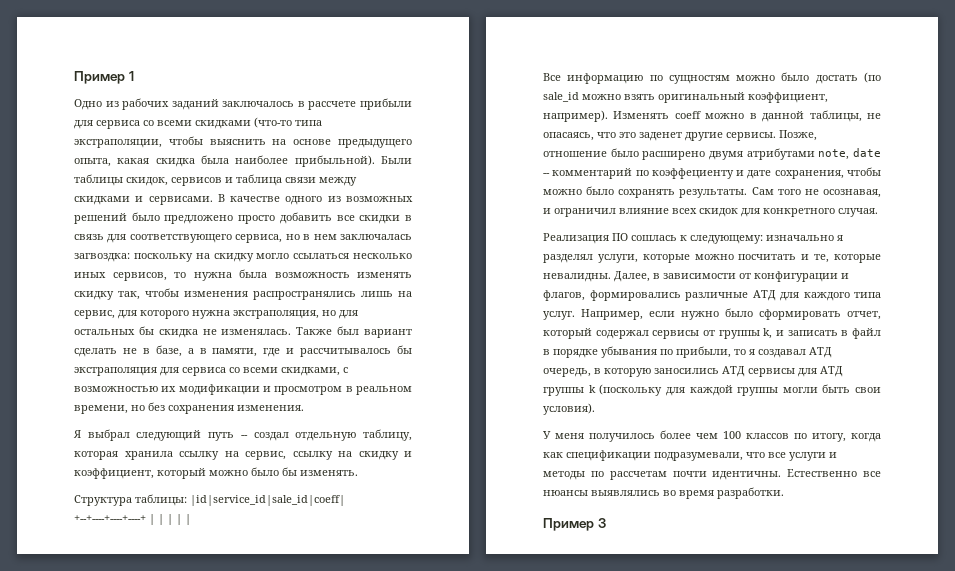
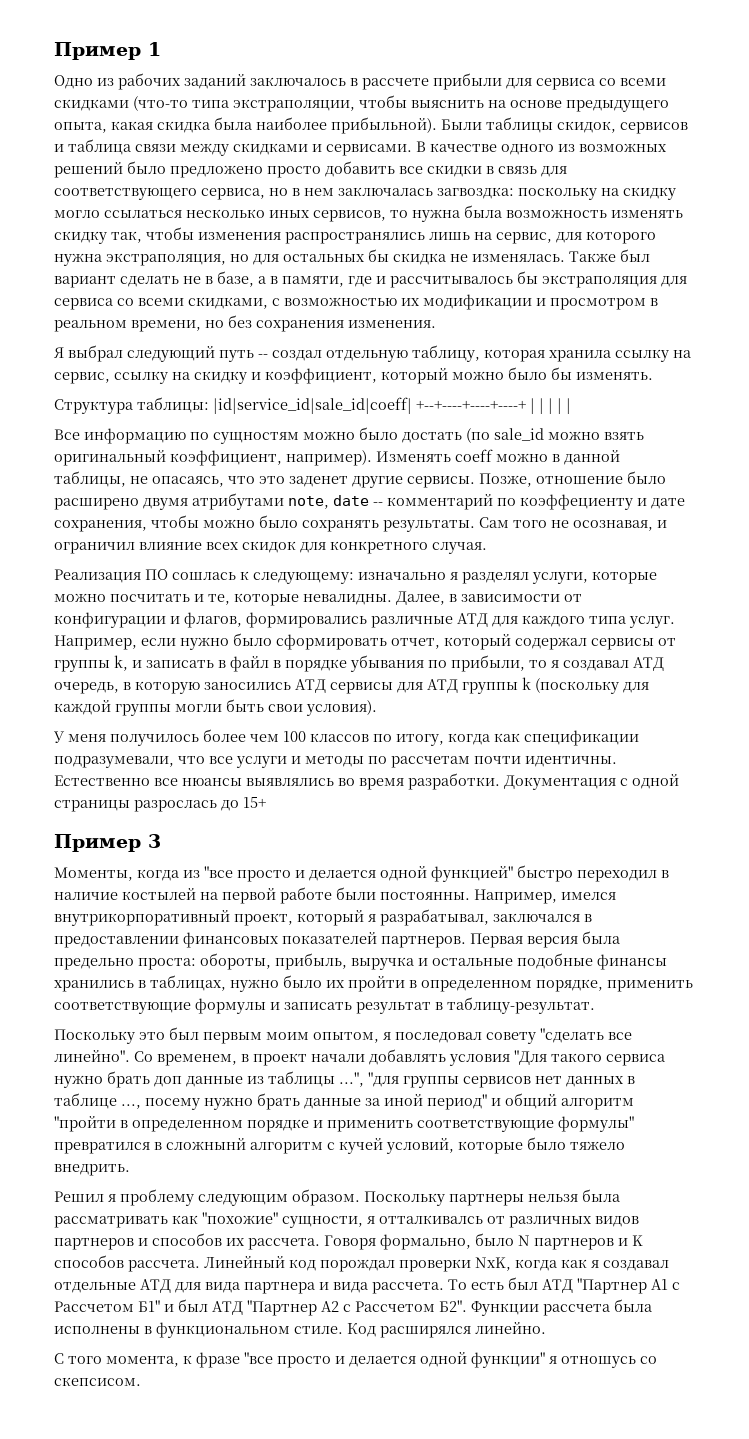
[543,518,606,531] // Пример 3 -> [504,774,679,790] [54,797,266,812] [54,834,161,852] [54,865,669,882] [54,887,616,904] [54,909,592,926] [54,931,620,948] [54,953,667,970] [54,975,693,992] [54,997,595,1014] [54,1027,632,1044] [54,1049,665,1066] [54,1071,635,1088] [54,1093,634,1110] [54,1116,634,1132] [54,1137,625,1154] [54,1164,130,1176] [54,1189,620,1206] [54,1212,639,1228] [54,1233,643,1250] [54,1255,669,1272] [54,1277,680,1294] [54,1299,652,1316] [54,1322,546,1338] [54,1352,657,1368] [54,1377,141,1386] Документация с одной страницы разрослась до 15+ // Пример 3 // Моменты, когда из "все просто и делается одной функцией" быстро переходил в наличие костылей на первой работе были постоянны. Например, имелся внутрикорпоративный проект, который я разрабатывал, заключался в предоставлении финансовых показателей партнеров. Первая версия была предельно проста: обороты, прибыль, выручка и остальные подобные финансы хранились в таблицах, нужно было их пройти в определенном порядке, применить соответствующие формулы и записать результат в таблицу-результат. // Поскольку это был первым моим опытом, я последовал совету "сделать все линейно". Со временем, в проект начали добавлять условия "Для такого сервиса нужно брать доп данные из таблицы ...", "для группы сервисов нет данных в таблице ..., посему нужно брать данные за иной период" и общий алгоритм "пройти в определенном порядке и применить соответствующие формулы" превратился в сложнынй алгоритм с кучей условий, которые было тяжело внедрить. // Решил я проблему следующим образом. Поскольку партнеры нельзя была рассматривать как "похожие" сущности, я отталкивалсь от различных видов партнеров и способов их рассчета. Говоря формально, было N партнеров и K способов рассчета. Линейный код порождал проверки NxK, когда как я создавал отдельные АТД для вида партнера и вида рассчета. То есть был АТД "Партнер А1 с Рассчетом Б1" и был АТД "Партнер А2 с Рассчетом Б2". Функции рассчета была исполнены в функциональном стиле. Код расширялся линейно. // С того момента, к фразе "все просто и делается одной функции" я отношусь со скепсисом.

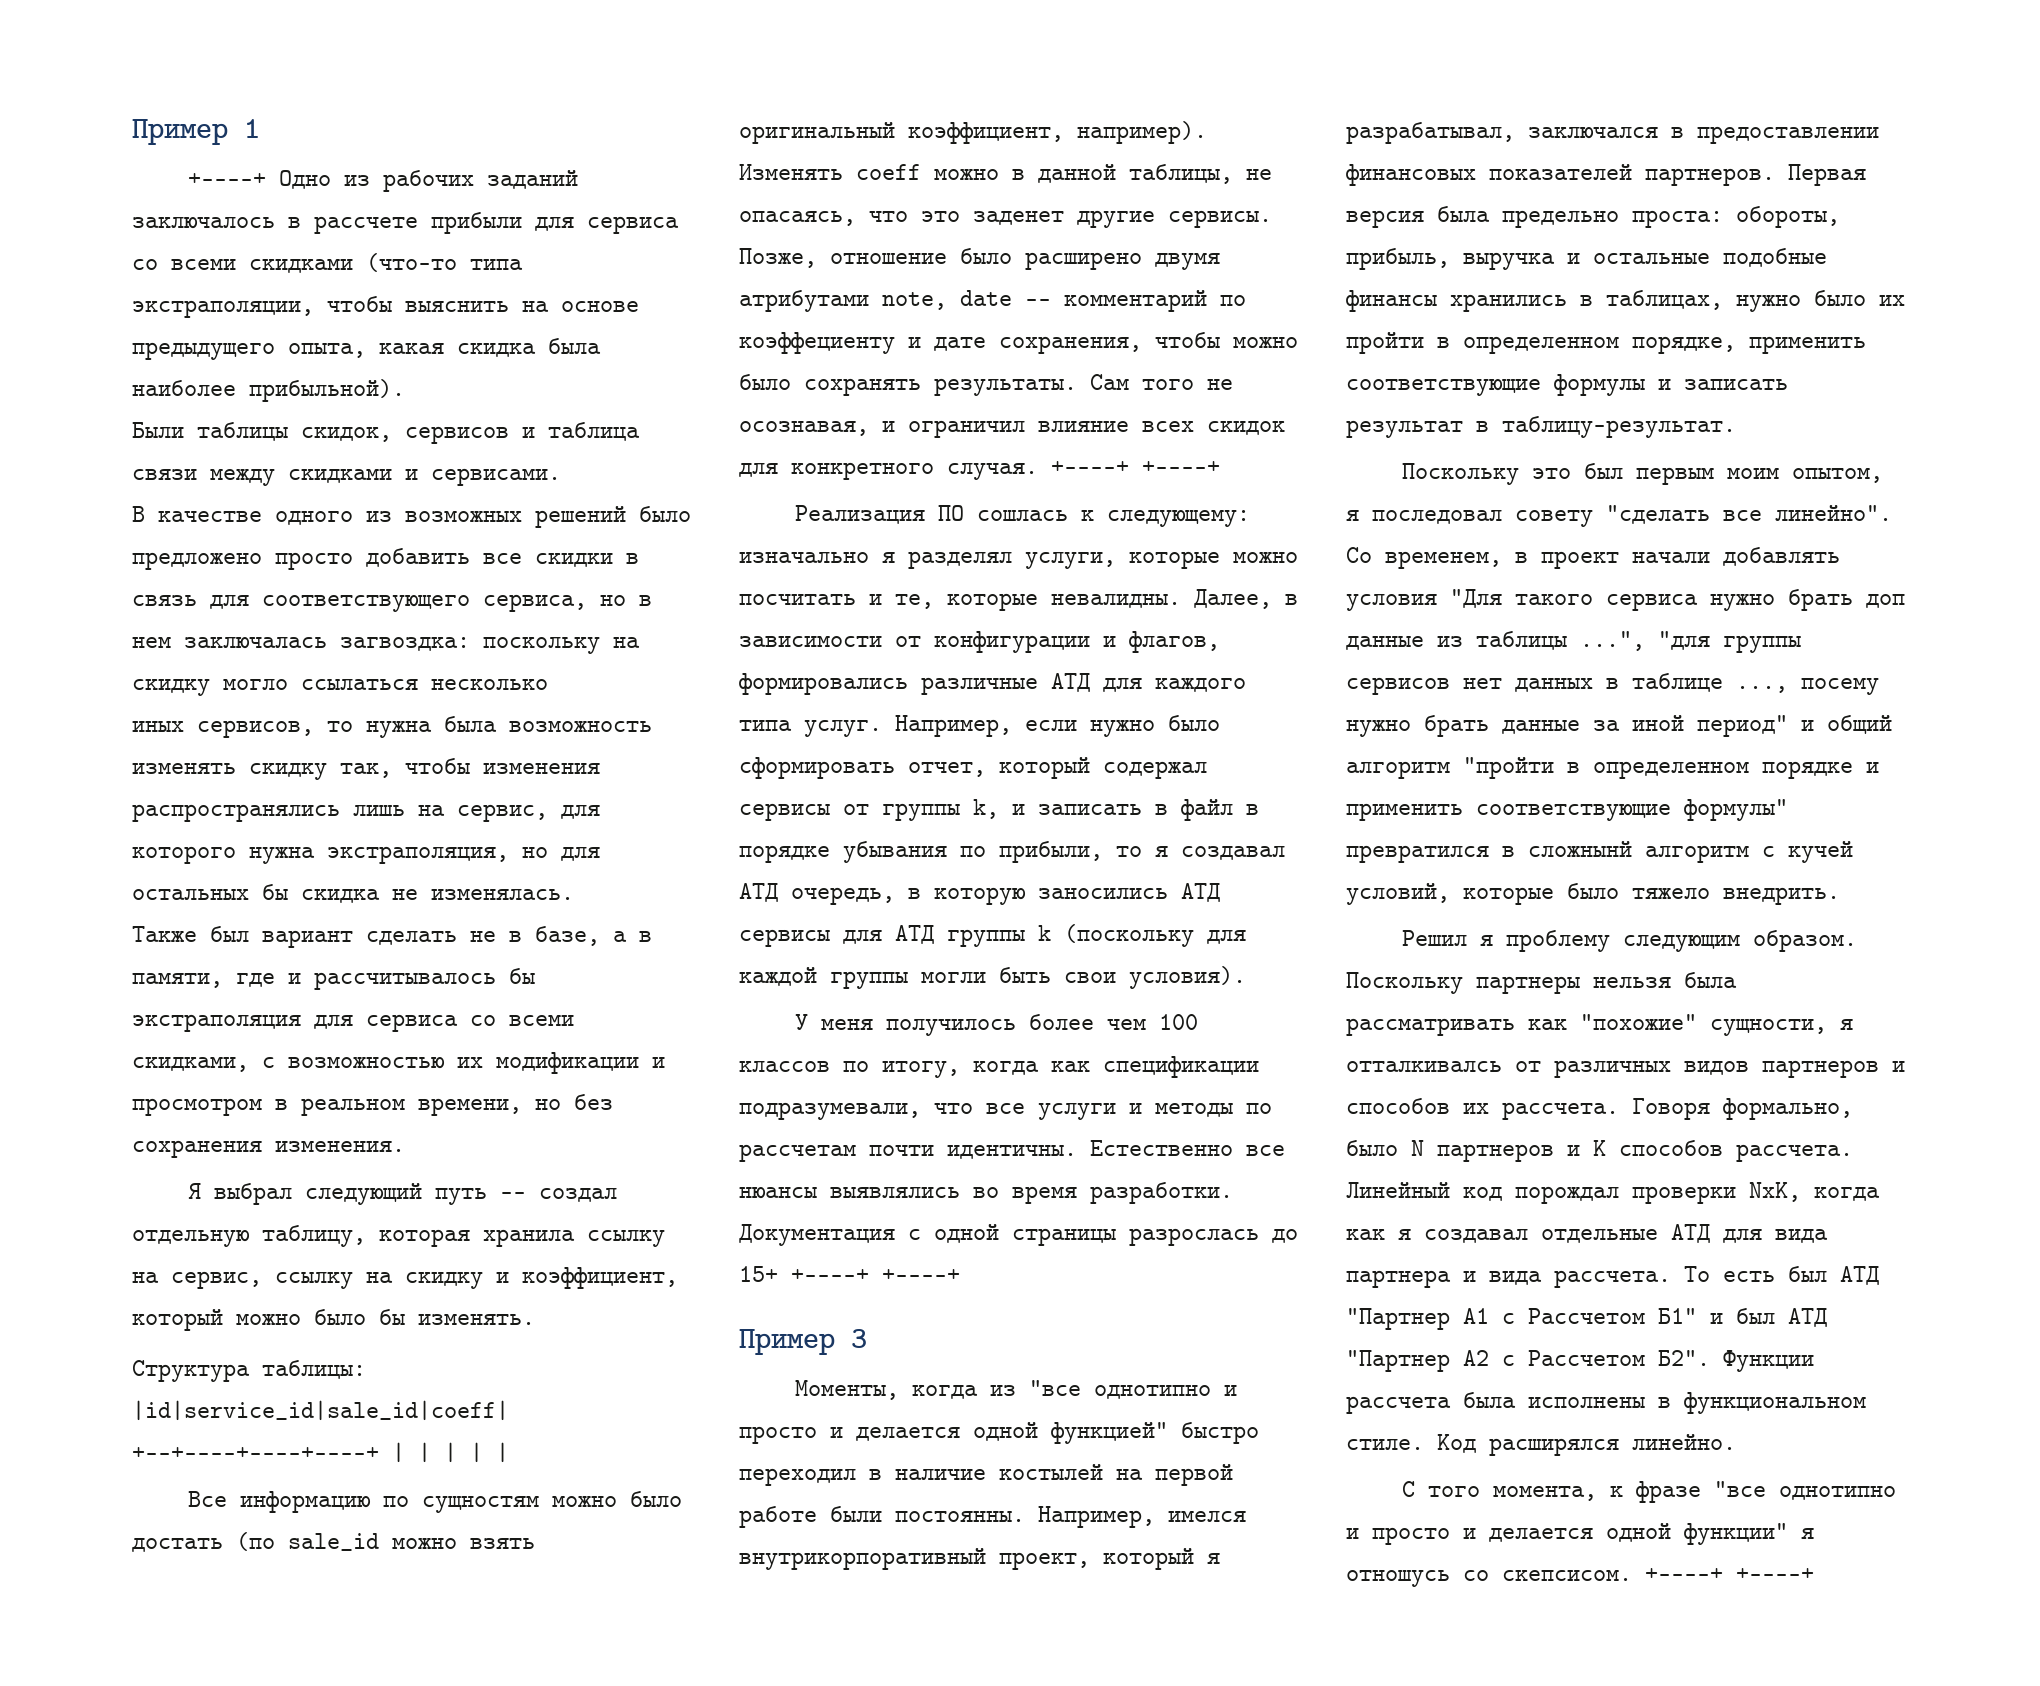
(161, 49) none -> [187,173,266,186] +----+
(437, 125) none -> (405, 390) //
(412, 150) none -> (561, 477) //
(265, 213) none -> (548, 684) //
(565, 258) none -> (574, 894) //
(487, 548) none -> [1051,461,1220,474] +----+ +----+
(266, 802) none -> [791,1269,960,1282] +----+ +----+
(233, 872) none -> [1093,1385,1237,1399] однотипно и
(273, 1358) none -> [1778,1486,1896,1500] [1346,1528,1359,1539] однотипно и
(141, 1381) none -> [1645,1568,1814,1581] +----+ +----+

